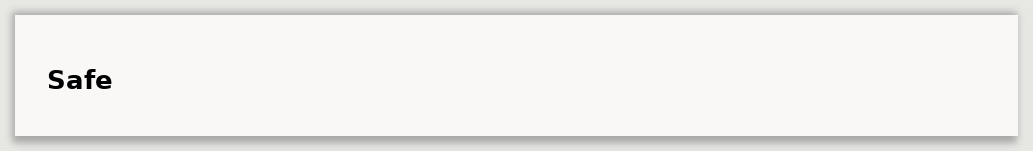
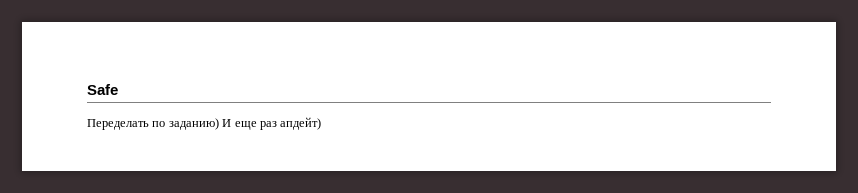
(113, 79) none -> [87,117,322,130] // Переделать по заданию) И еще раз апдейт)

